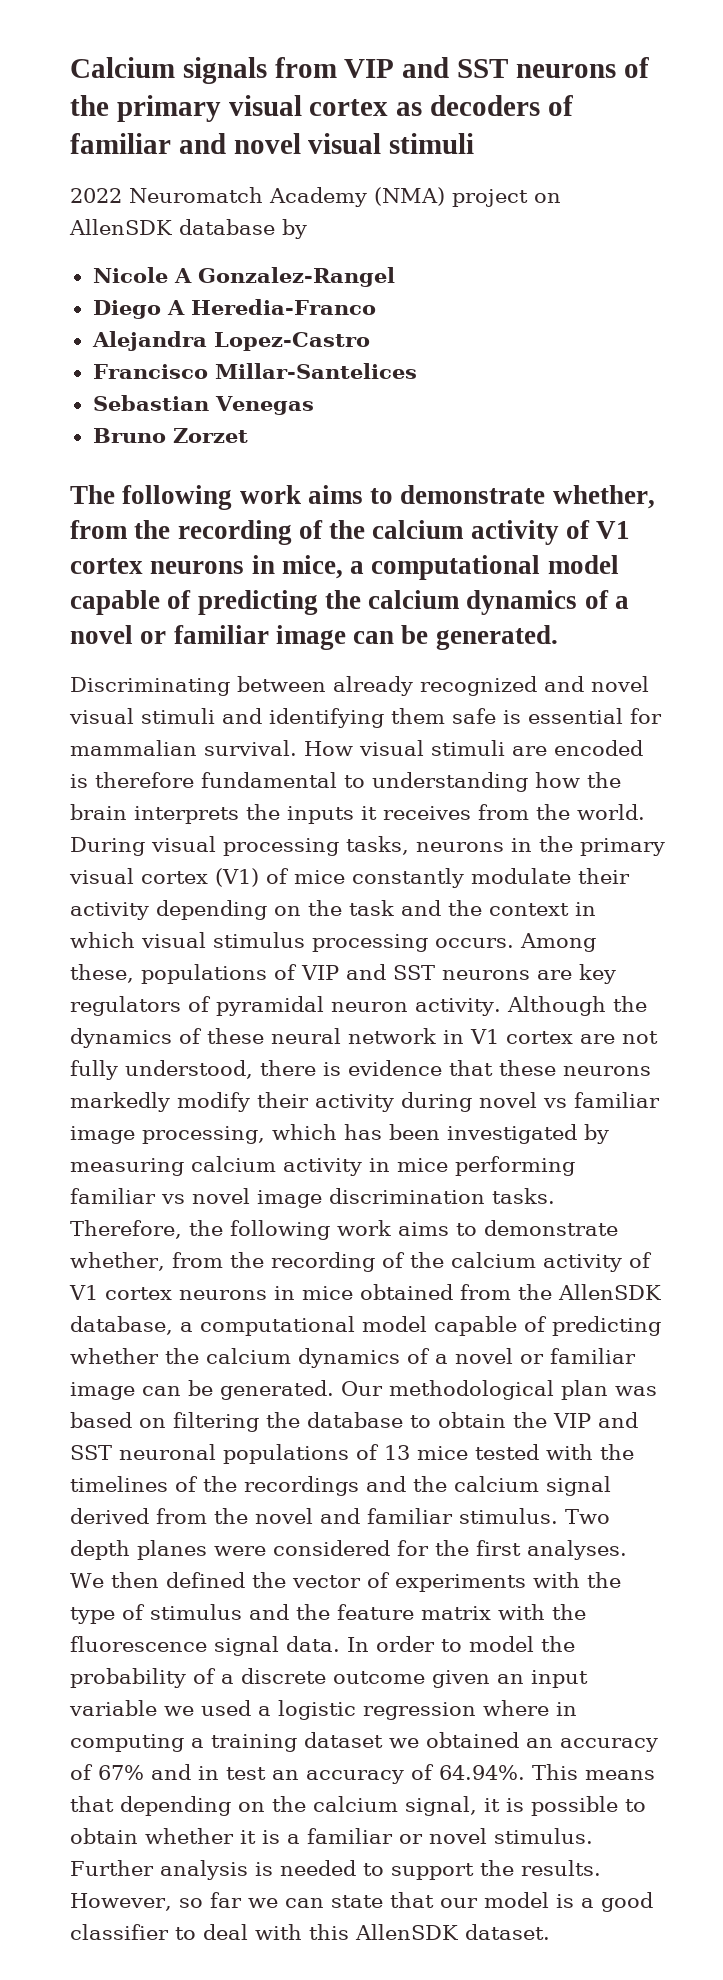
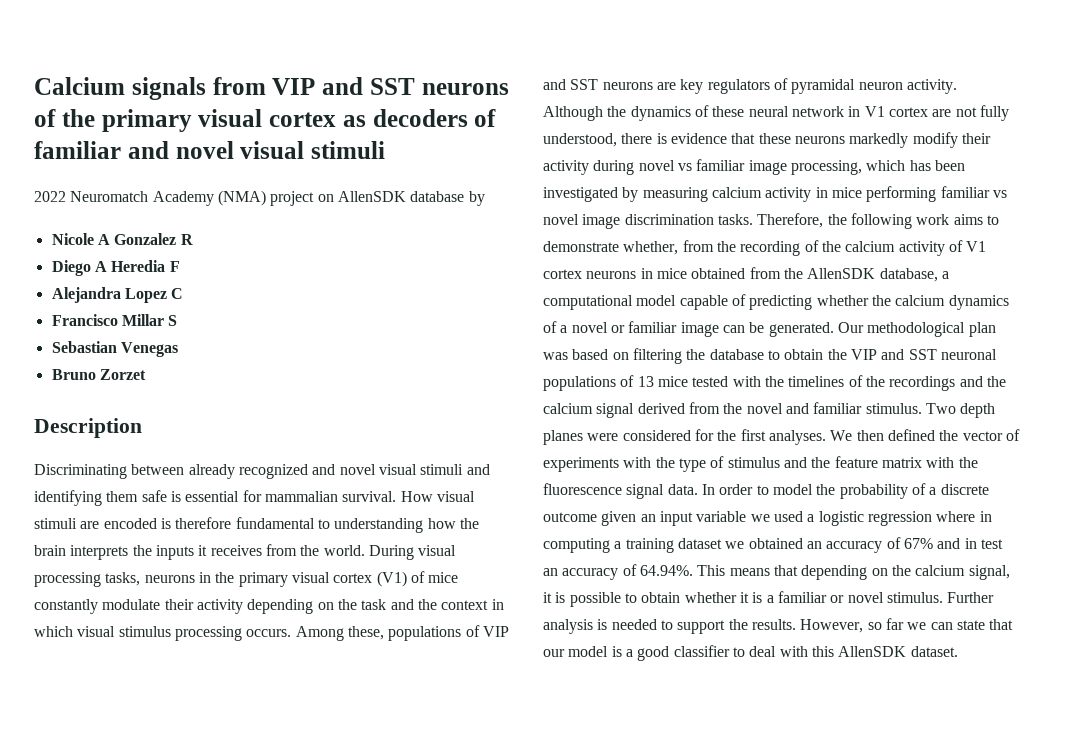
[197,267,395,287] Gonzalez-Rangel -> [114,233,193,245] Gonzalez R
[190,299,376,315] Heredia-Franco -> [111,260,180,272] Heredia F
[213,332,370,351] Lopez-Castro -> [124,288,184,303] Lopez C
[214,363,417,379] Millar-Santelices -> [121,314,178,326] Millar S
[70,485,655,510] [70,520,631,545] [70,555,619,580] [70,590,630,615] [70,625,558,650] The following work aims to demonstrate whether, from the recording of the calcium activity of V1 cortex neurons in mice, a computational model capable of predicting the calcium dynamics of a novel or familiar image can be generated. -> [34,418,142,438] Description

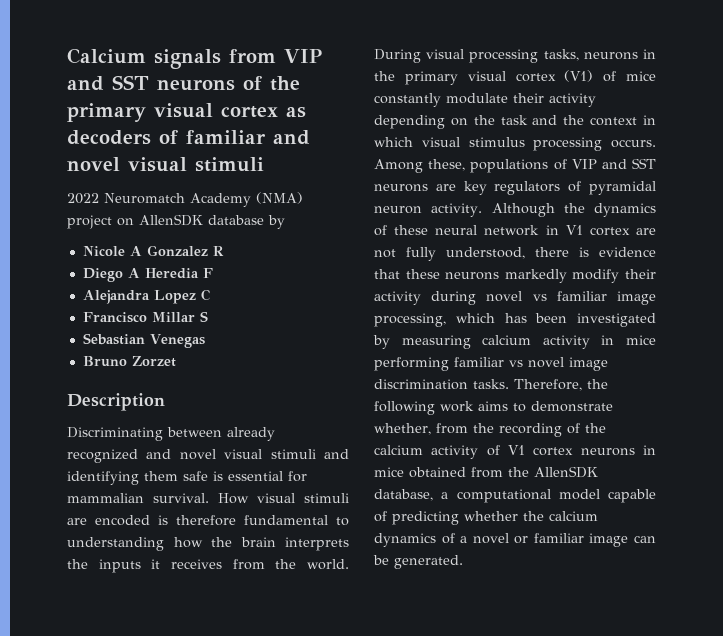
[837,322,996,337] [543,348,997,364] [543,375,1006,391] [543,402,996,418] [543,429,1020,445] [543,456,978,472] [543,483,989,499] [543,511,992,526] [543,537,1003,553] [543,564,1010,580] [543,591,995,607] [543,618,1014,634] [543,645,958,661] Our methodological plan was based on filtering the database to obtain the VIP and SST neuronal populations of 13 mice tested with the timelines of the recordings and the calcium signal derived from the novel and familiar stimulus. Two depth planes were considered for the first analyses. We then defined the vector of experiments with the type of stimulus and the feature matrix with the fluorescence signal data. In order to model the probability of a discrete outcome given an input variable we used a logistic regression where in computing a training dataset we obtained an accuracy of 67% and in test an accuracy of 64.94%. This means that depending on the calcium signal, it is possible to obtain whether it is a familiar or novel stimulus. Further analysis is needed to support the results. However, so far we can state that our model is a good classifier to deal with this AllenSDK dataset. -> (463, 562) none

